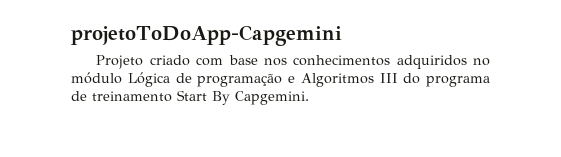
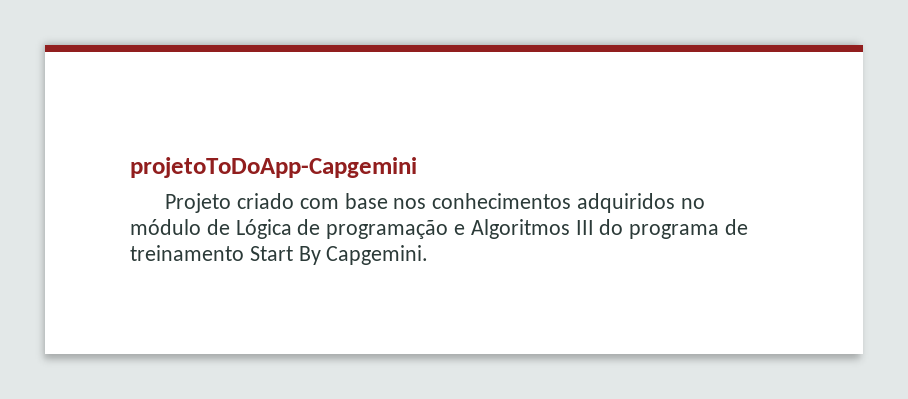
(122, 78) none -> [206,219,230,235] de

